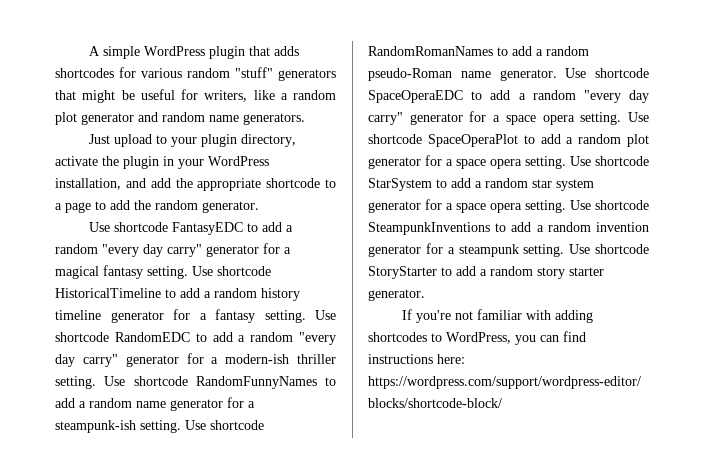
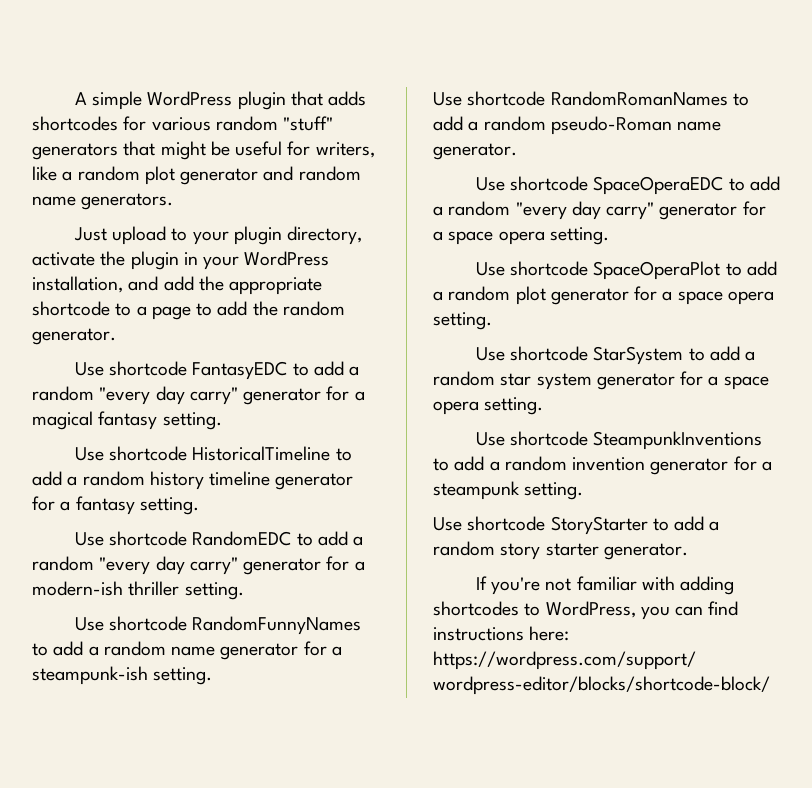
(188, 272) none -> (222, 421) //
(306, 316) none -> (199, 506) //
(96, 382) none -> (244, 591) //
(181, 426) none -> (213, 676) //
(557, 75) none -> (517, 151) //
(622, 118) none -> (609, 236) //
(566, 162) none -> (492, 321) //
(566, 206) none -> (544, 406) //
(565, 250) none -> (584, 491) //

